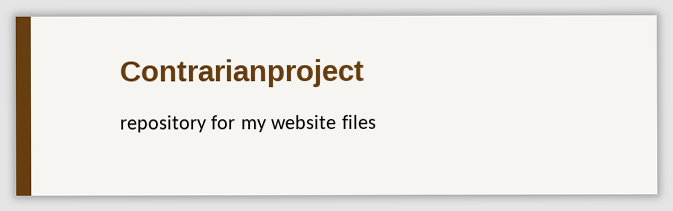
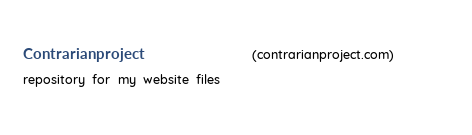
(377, 121) none -> [252,50,394,62] (contrarianproject.com)

